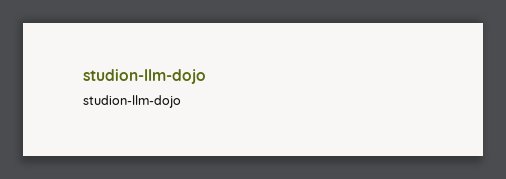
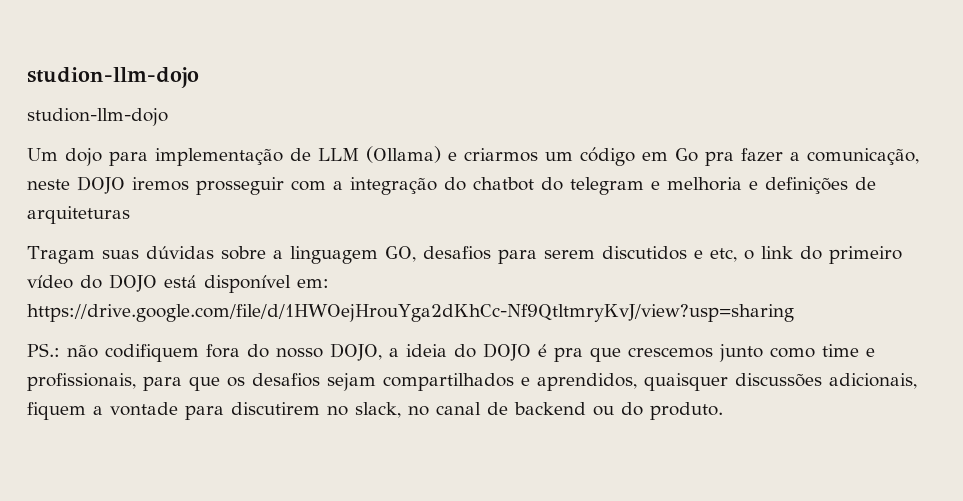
(181, 101) none -> [27,146,919,166] [27,176,876,195] [27,206,130,224] [27,246,902,264] [27,274,329,293] [27,304,794,322] [27,343,875,362] [27,373,917,391] [27,402,723,420] // Um dojo para implementação de LLM (Ollama) e criarmos um código em Go pra fazer a comunicação, neste DOJO iremos prosseguir com a integração do chatbot do telegram e melhoria e definições de arquiteturas // Tragam suas dúvidas sobre a linguagem GO, desafios para serem discutidos e etc, o link do primeiro vídeo do DOJO está disponível em: https://drive.google.com/file/d/1HWOejHrouYga2dKhCc-Nf9QtltmryKvJ/view?usp=sharing // PS.: não codifiquem fora do nosso DOJO, a ideia do DOJO é pra que crescemos junto como time e profissionais, para que os desafios sejam compartilhados e aprendidos, quaisquer discussões adicionais, fiquem a vontade para discutirem no slack, no canal de backend ou do produto.

